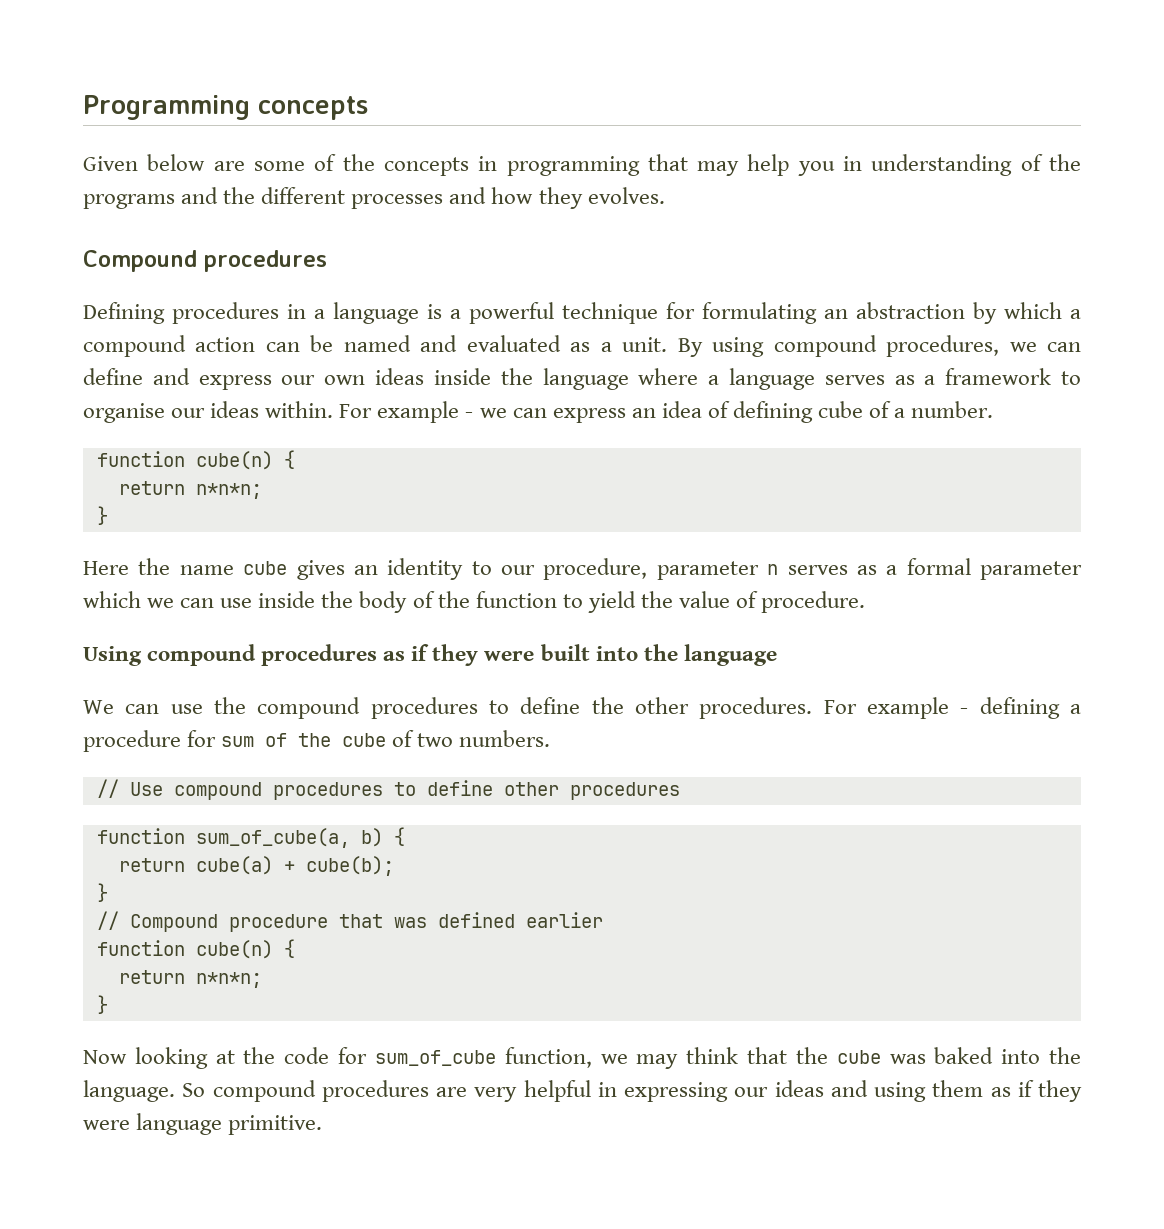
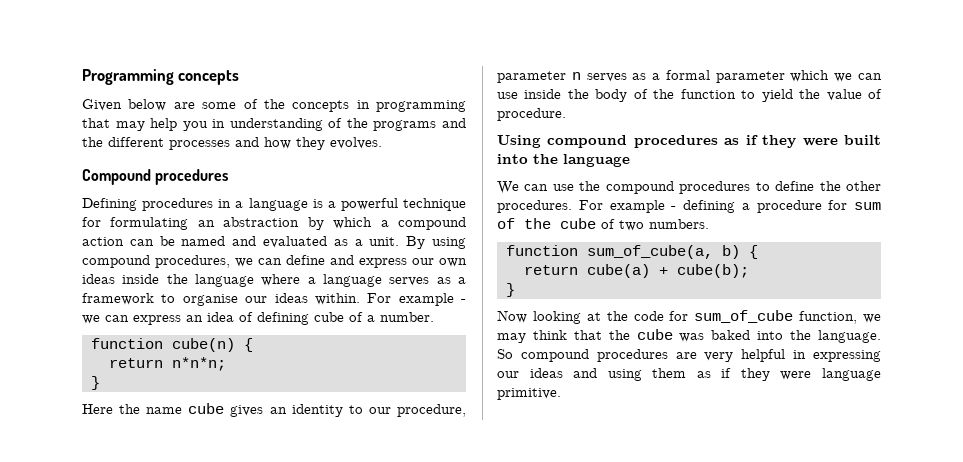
[96,779,680,800] // // Use compound procedures to define other procedures -> (709, 224) none
[96,911,603,932] [96,939,295,959] [118,970,262,988] [96,995,108,1014] // // Compound procedure that was defined earlier // function cube(n) { // return n*n*n; // } -> (515, 290) none

